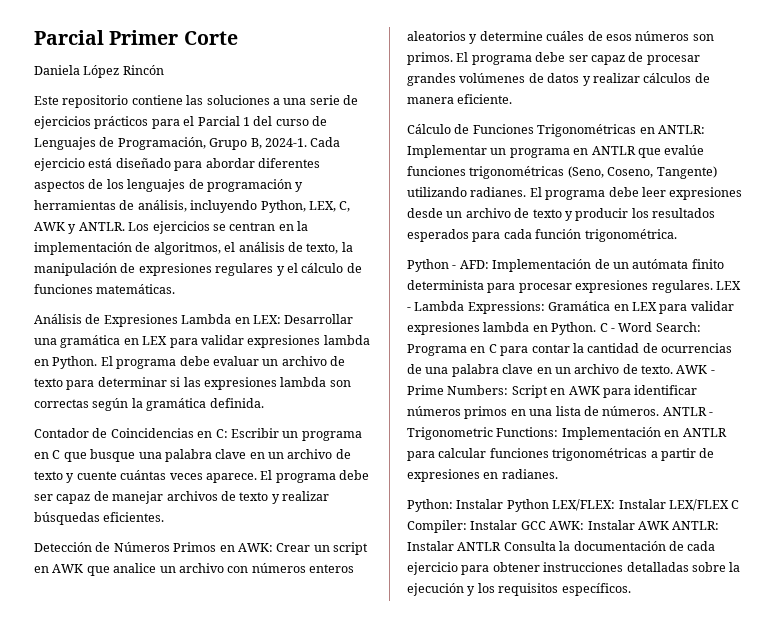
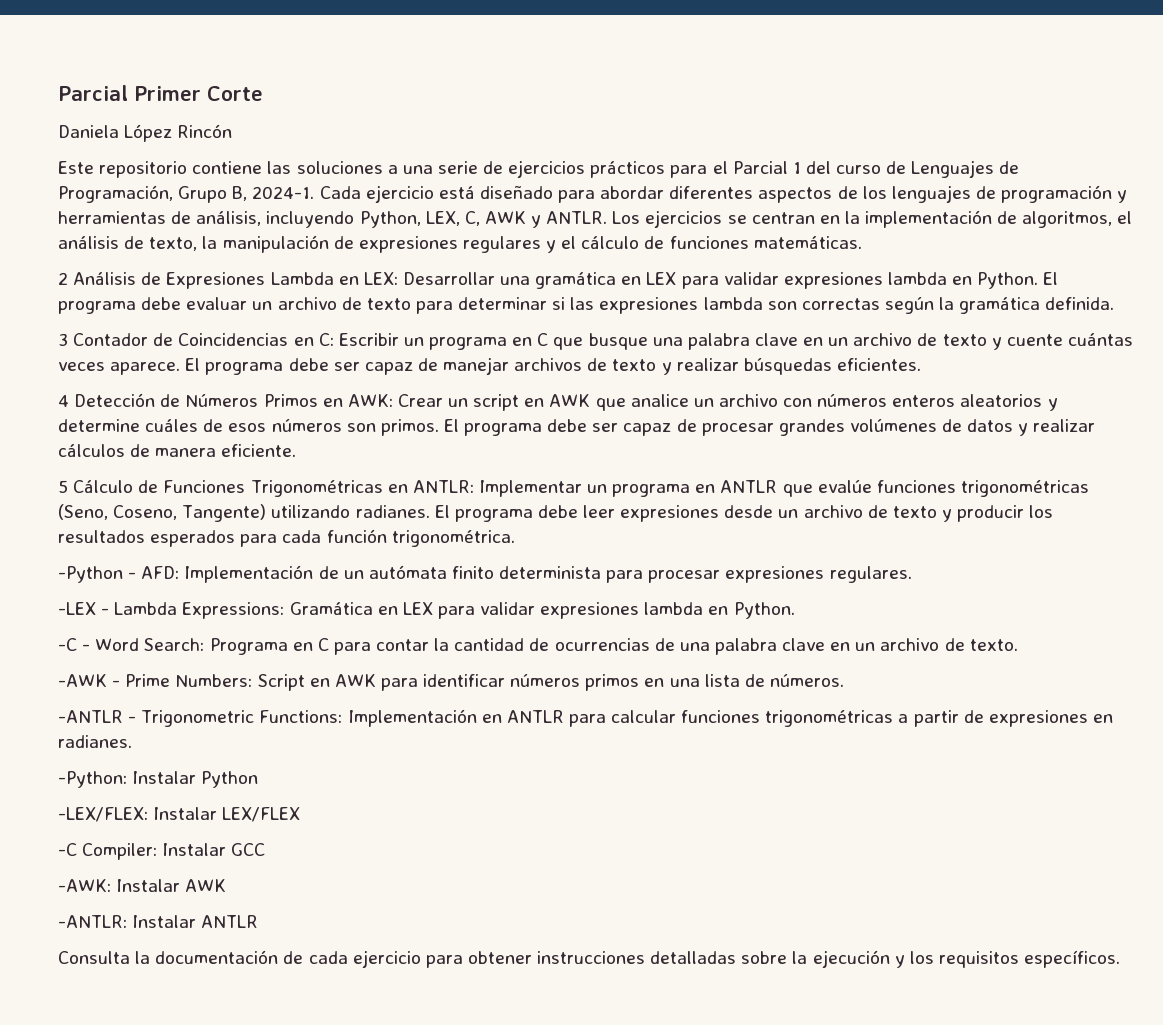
(176, 289) none -> [58,272,68,285] 2
(264, 403) none -> [58,333,68,346] 3
(165, 517) none -> [58,395,69,407] 4
(513, 99) none -> [58,480,68,493] 5
[407,259,449,272] Python -> [58,566,123,583] -Python
[715,281,741,290] LEX -> [58,602,96,615] // -LEX
[599,323,608,332] C -> [58,638,77,651] // -C
[676,365,708,374] AWK -> [58,674,107,687] // -AWK
[662,407,707,416] ANTLR -> [58,710,123,723] // -ANTLR
[407,499,453,512] Python: -> [58,771,127,788] -Python:
[552,499,616,511] LEX/FLEX: -> [58,807,148,822] // -LEX/FLEX:
[731,500,740,509] C -> [58,843,77,856] // -C
[549,521,585,530] AWK: -> [58,879,111,892] // -AWK:
[672,521,720,530] ANTLR: -> [58,915,127,928] // -ANTLR:
(502, 546) none -> (259, 921) //

